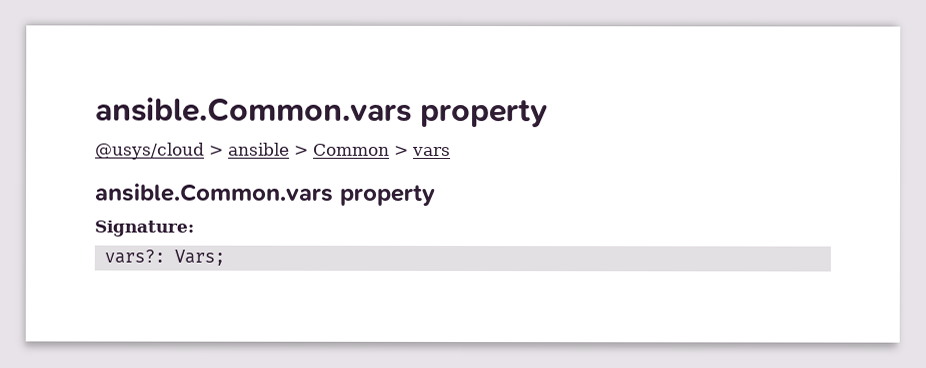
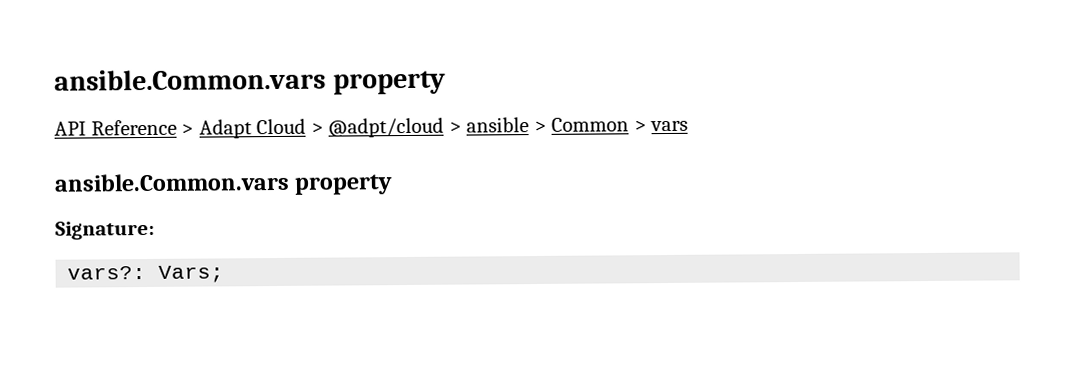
[95,97,548,128] [95,142,205,160] ansible.Common.vars property // @usys/cloud -> [54,68,446,95] [54,117,445,139] ansible.Common.vars property // API Reference > Adapt Cloud > @adpt/cloud

